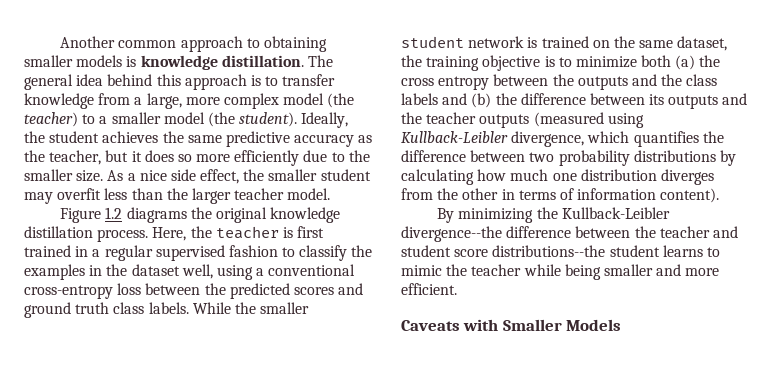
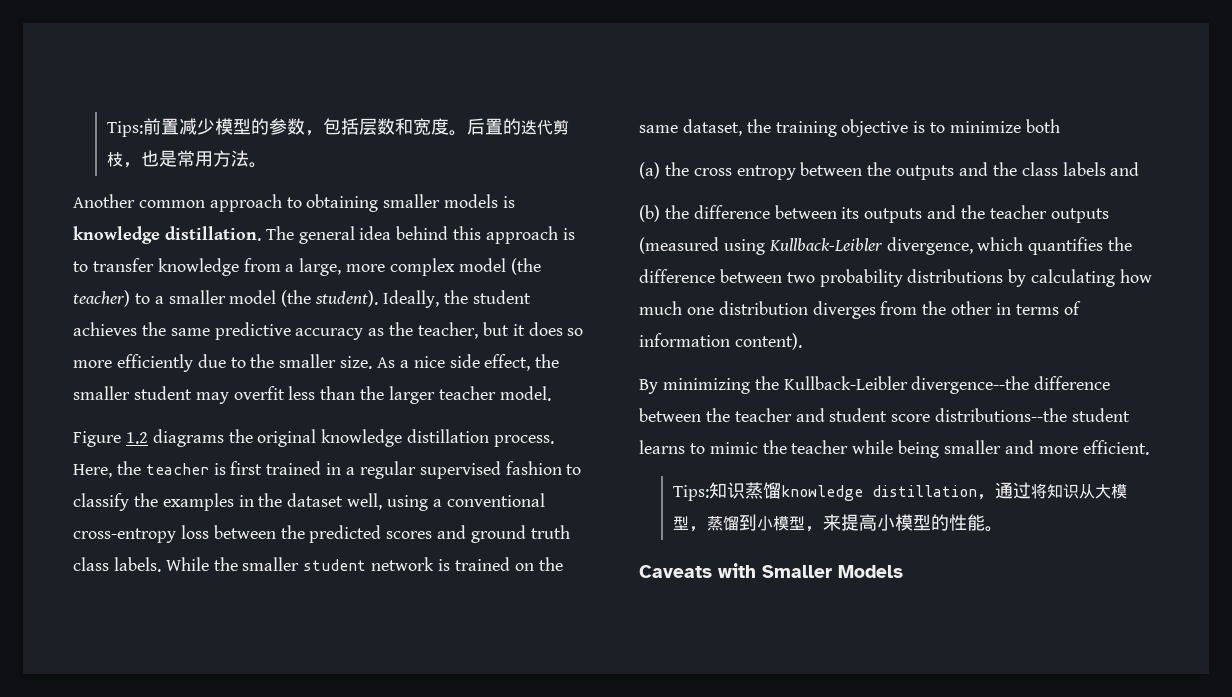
(60, 42) none -> [107,118,570,137] [107,150,268,168] Tips:前置减少模型的参数，包括层数和宽度。后置的迭代剪枝，也是常用方法。 //
(672, 61) none -> (1060, 126) //
(468, 99) none -> (1140, 169) //
(457, 289) none -> [673,482,1128,501] [673,514,1004,532] // Tips:知识蒸馏knowledge distillation，通过将知识从大模型，蒸馏到小模型，来提高小模型的性能。

